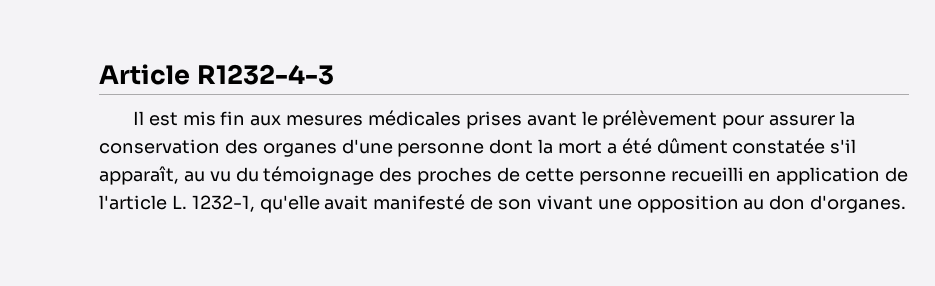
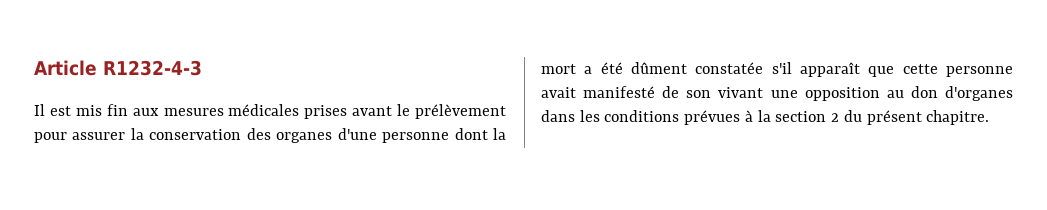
[99,166,909,185] [99,195,320,213] apparaît, au vu du témoignage des proches de cette personne recueilli en application de l'article L. 1232-1, qu'elle -> [800,62,1013,77] apparaît que cette personne
[810,195,907,213] d'organes. -> [944,86,1013,101] [541,110,990,125] d'organes dans les conditions prévues à la section 2 du présent chapitre.

